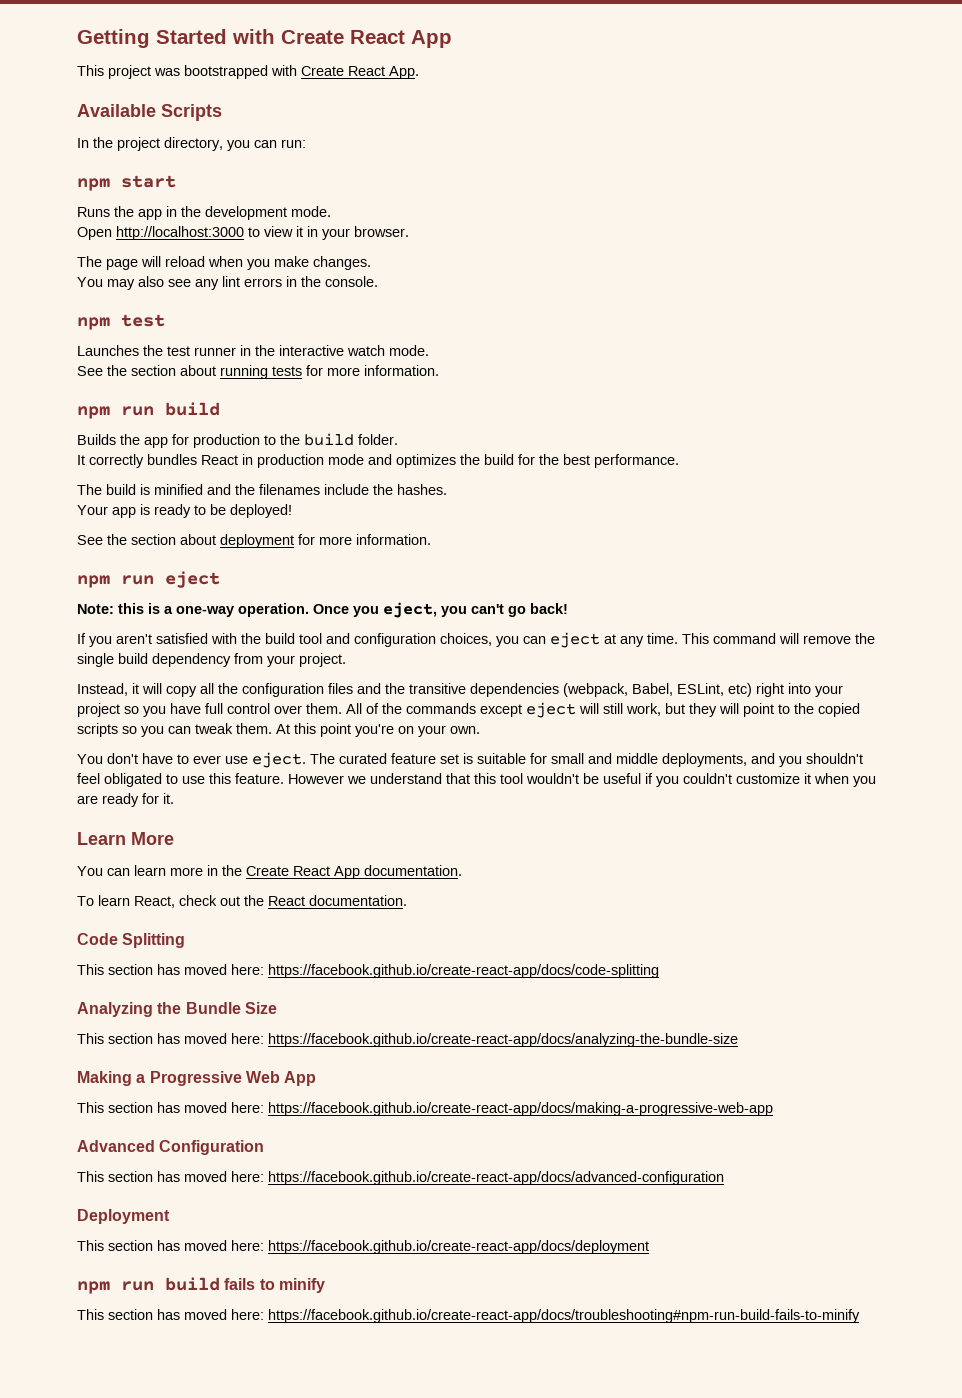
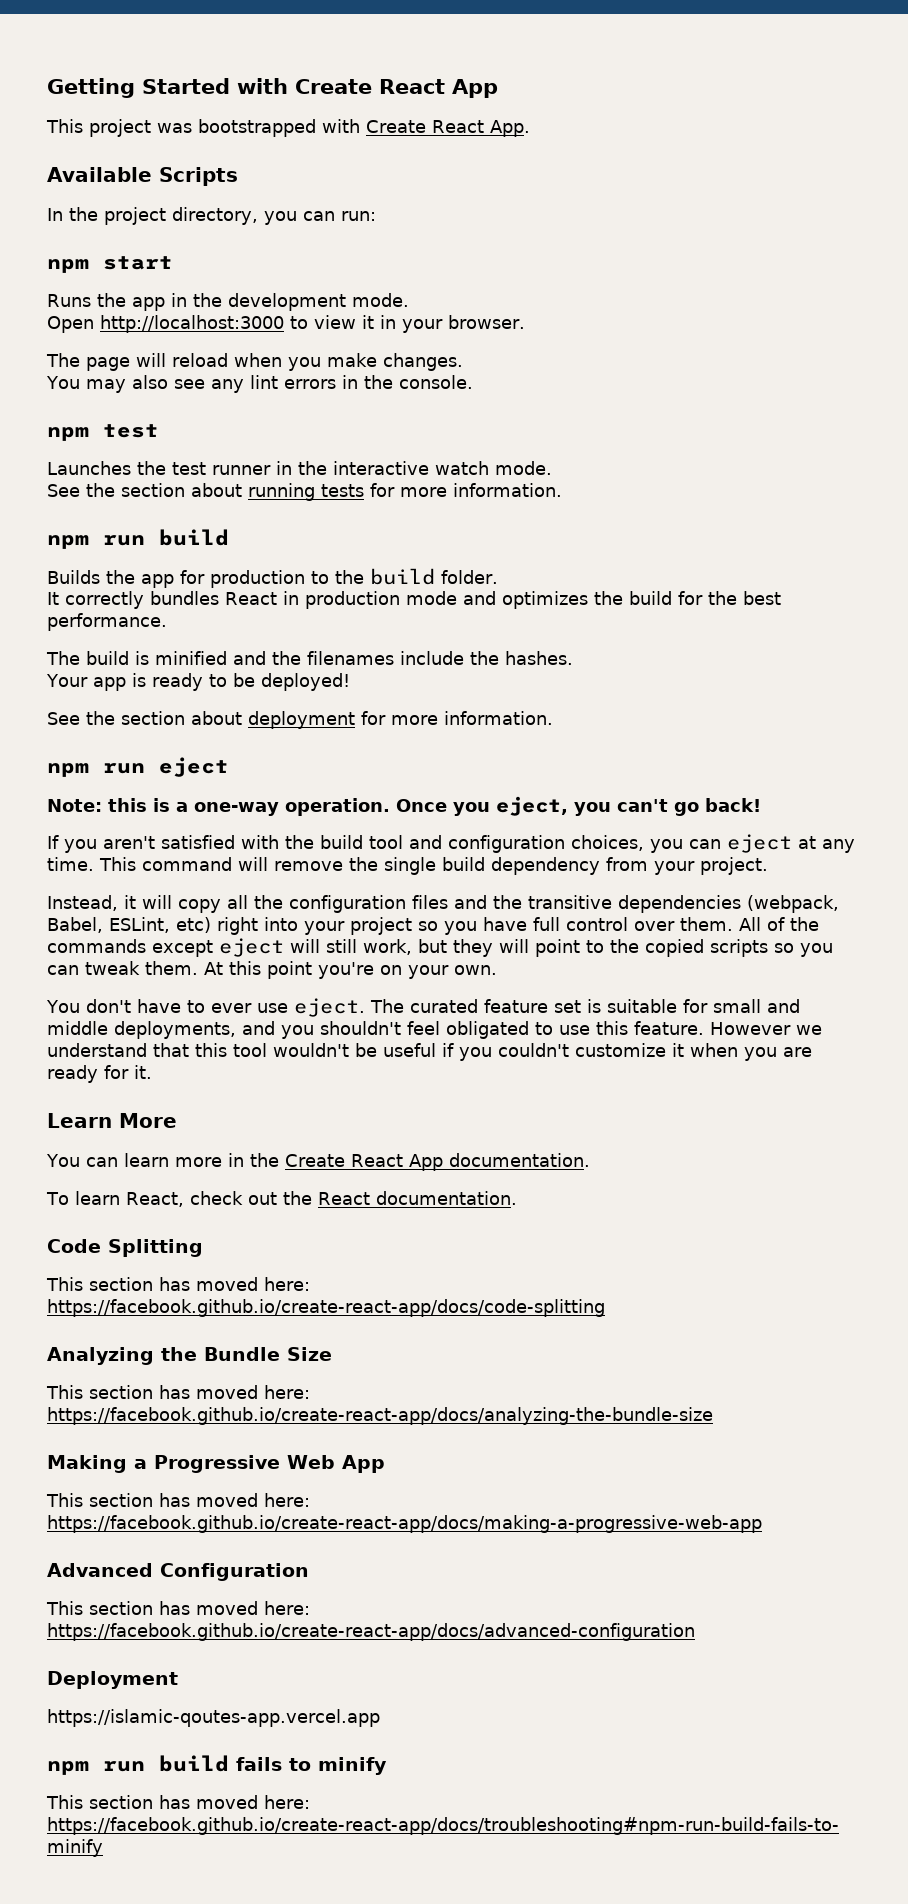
[77,1240,649,1254] This section has moved here: https://facebook.github.io/create-react-app/docs/deployment -> [47,1709,380,1727] https://islamic-qoutes-app.vercel.app

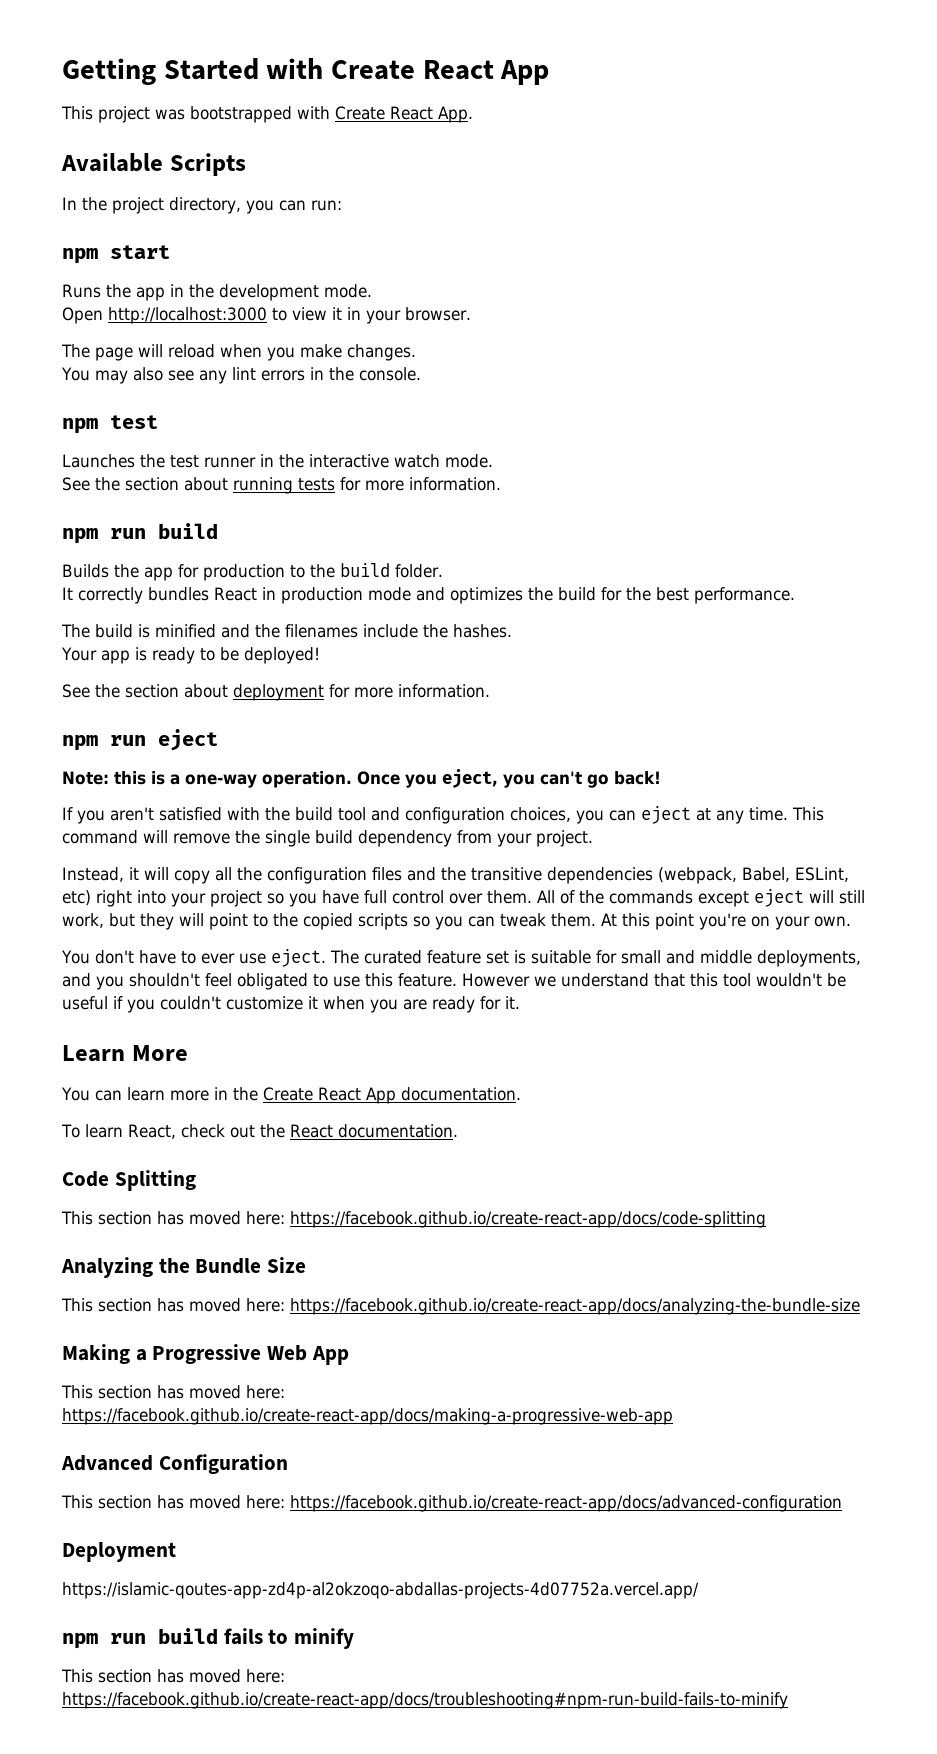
[47,1709,380,1727] https://islamic-qoutes-app.vercel.app -> [62,1582,699,1599] https://islamic-qoutes-app-zd4p-al2okzoqo-abdallas-projects-4d07752a.vercel.app/

